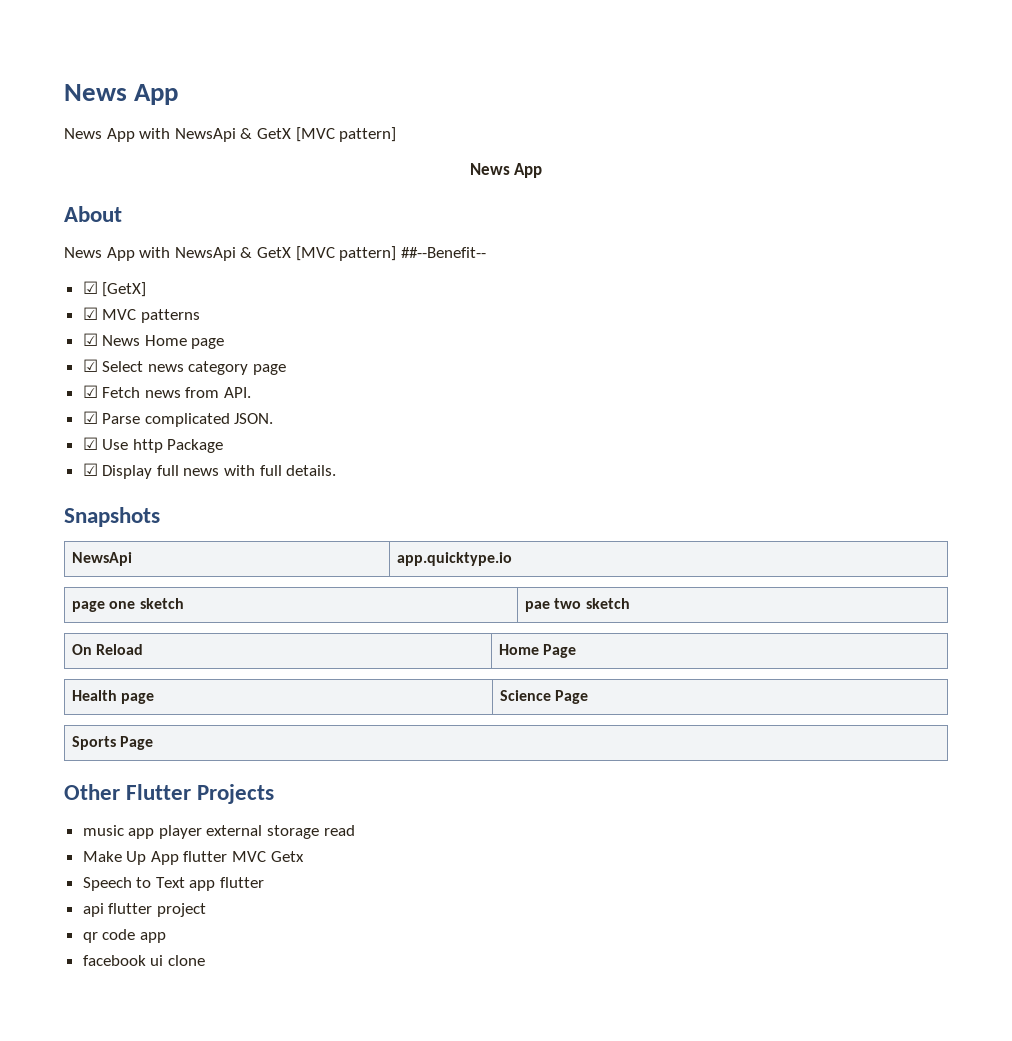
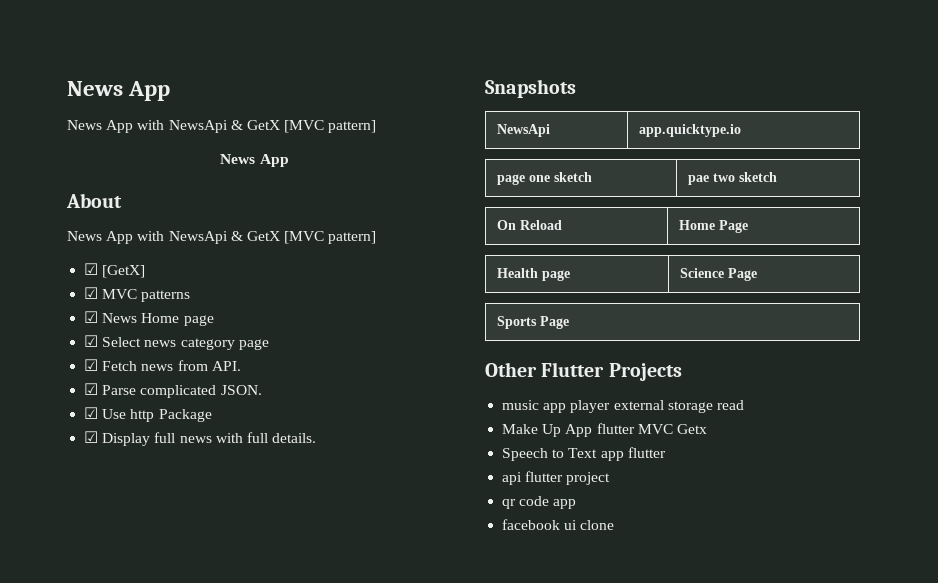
[400,247,486,258] ##--Benefit-- -> (377, 237) none

